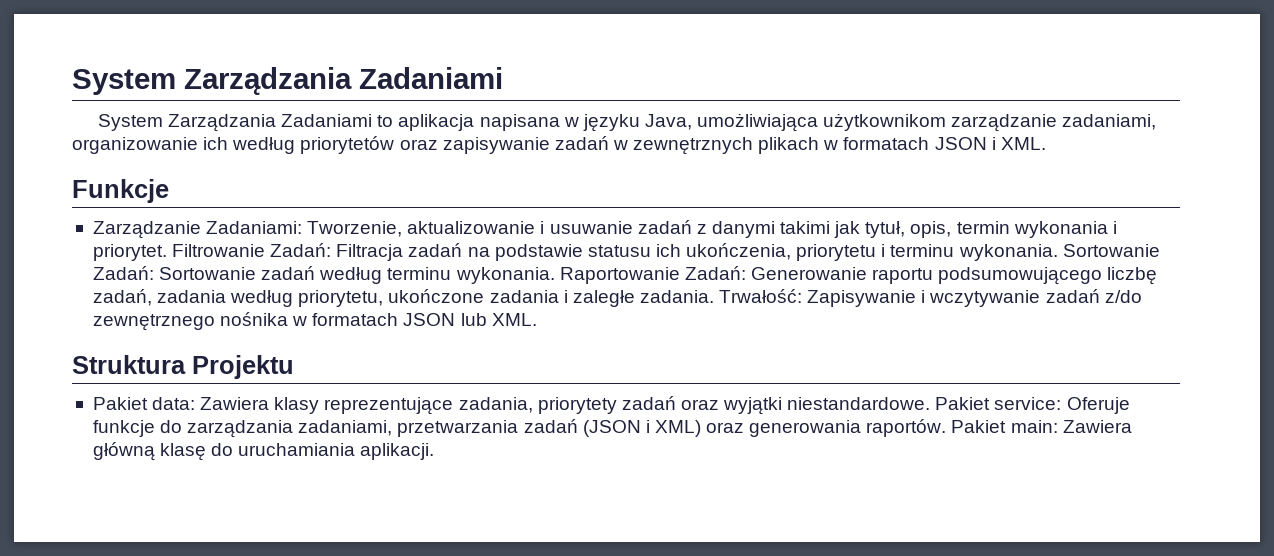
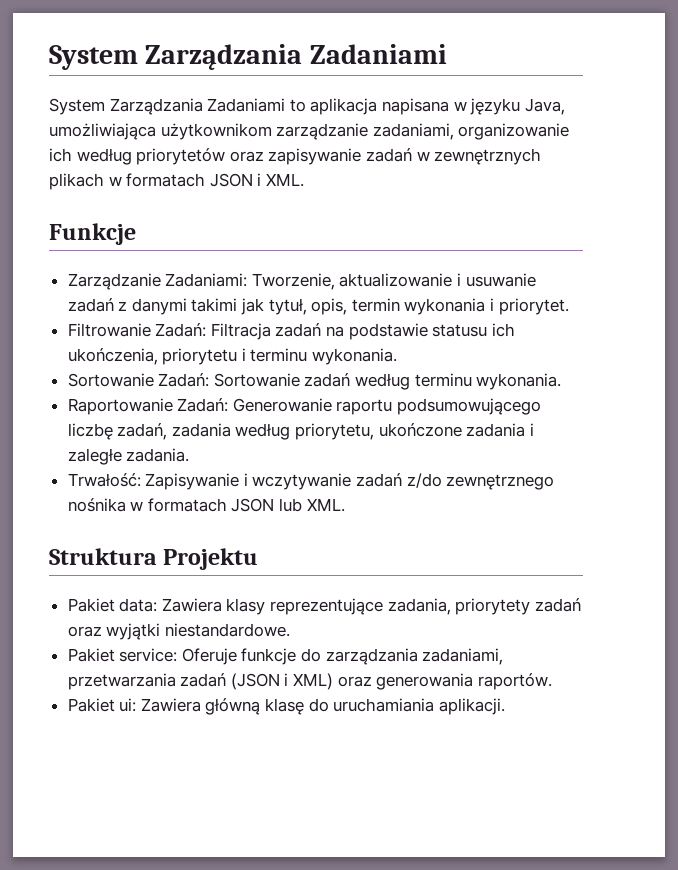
(167, 252) none -> (569, 306) //
(1058, 252) none -> (398, 356) //
(555, 275) none -> (562, 381) //
(714, 296) none -> (190, 455) //
(931, 403) none -> (290, 630) //
[951,420,1058,433] Pakiet main: -> [67,698,137,712] // Pakiet ui:

